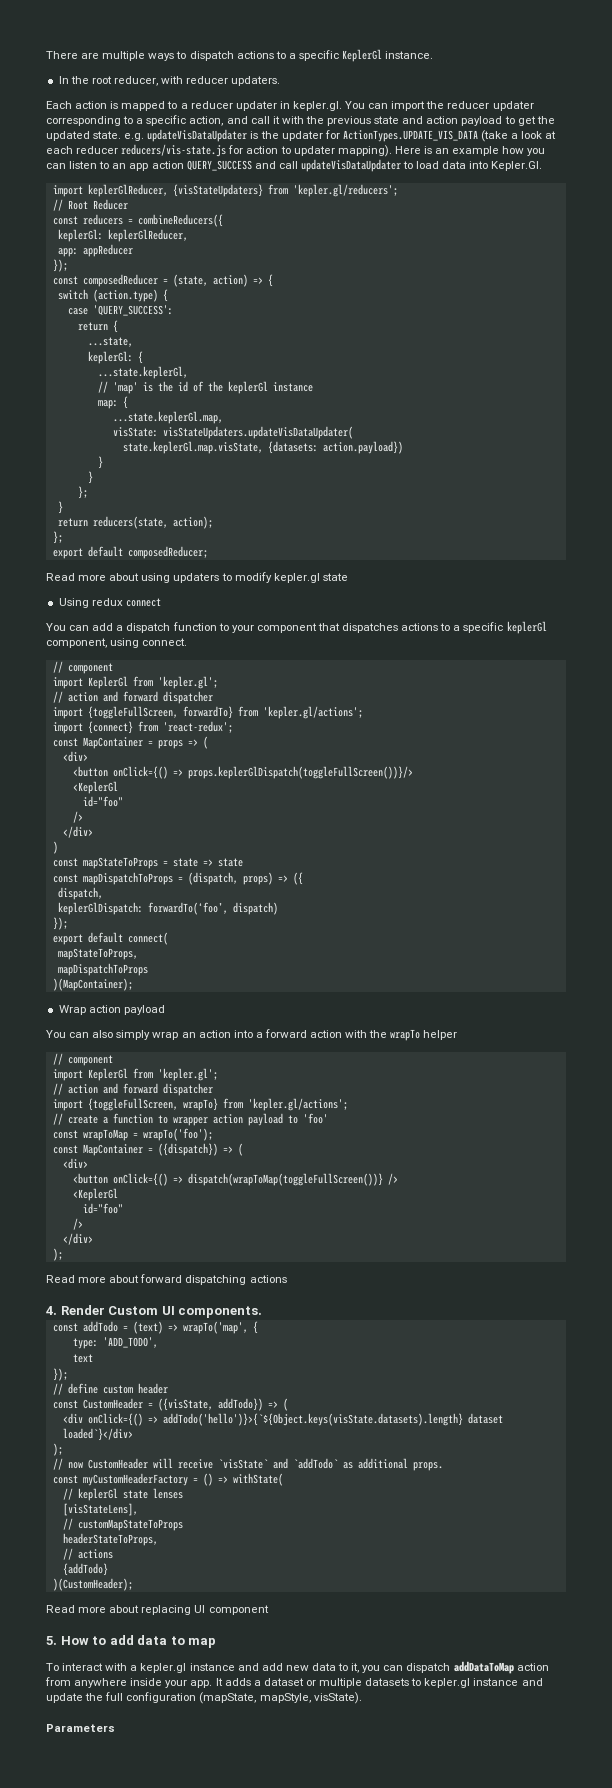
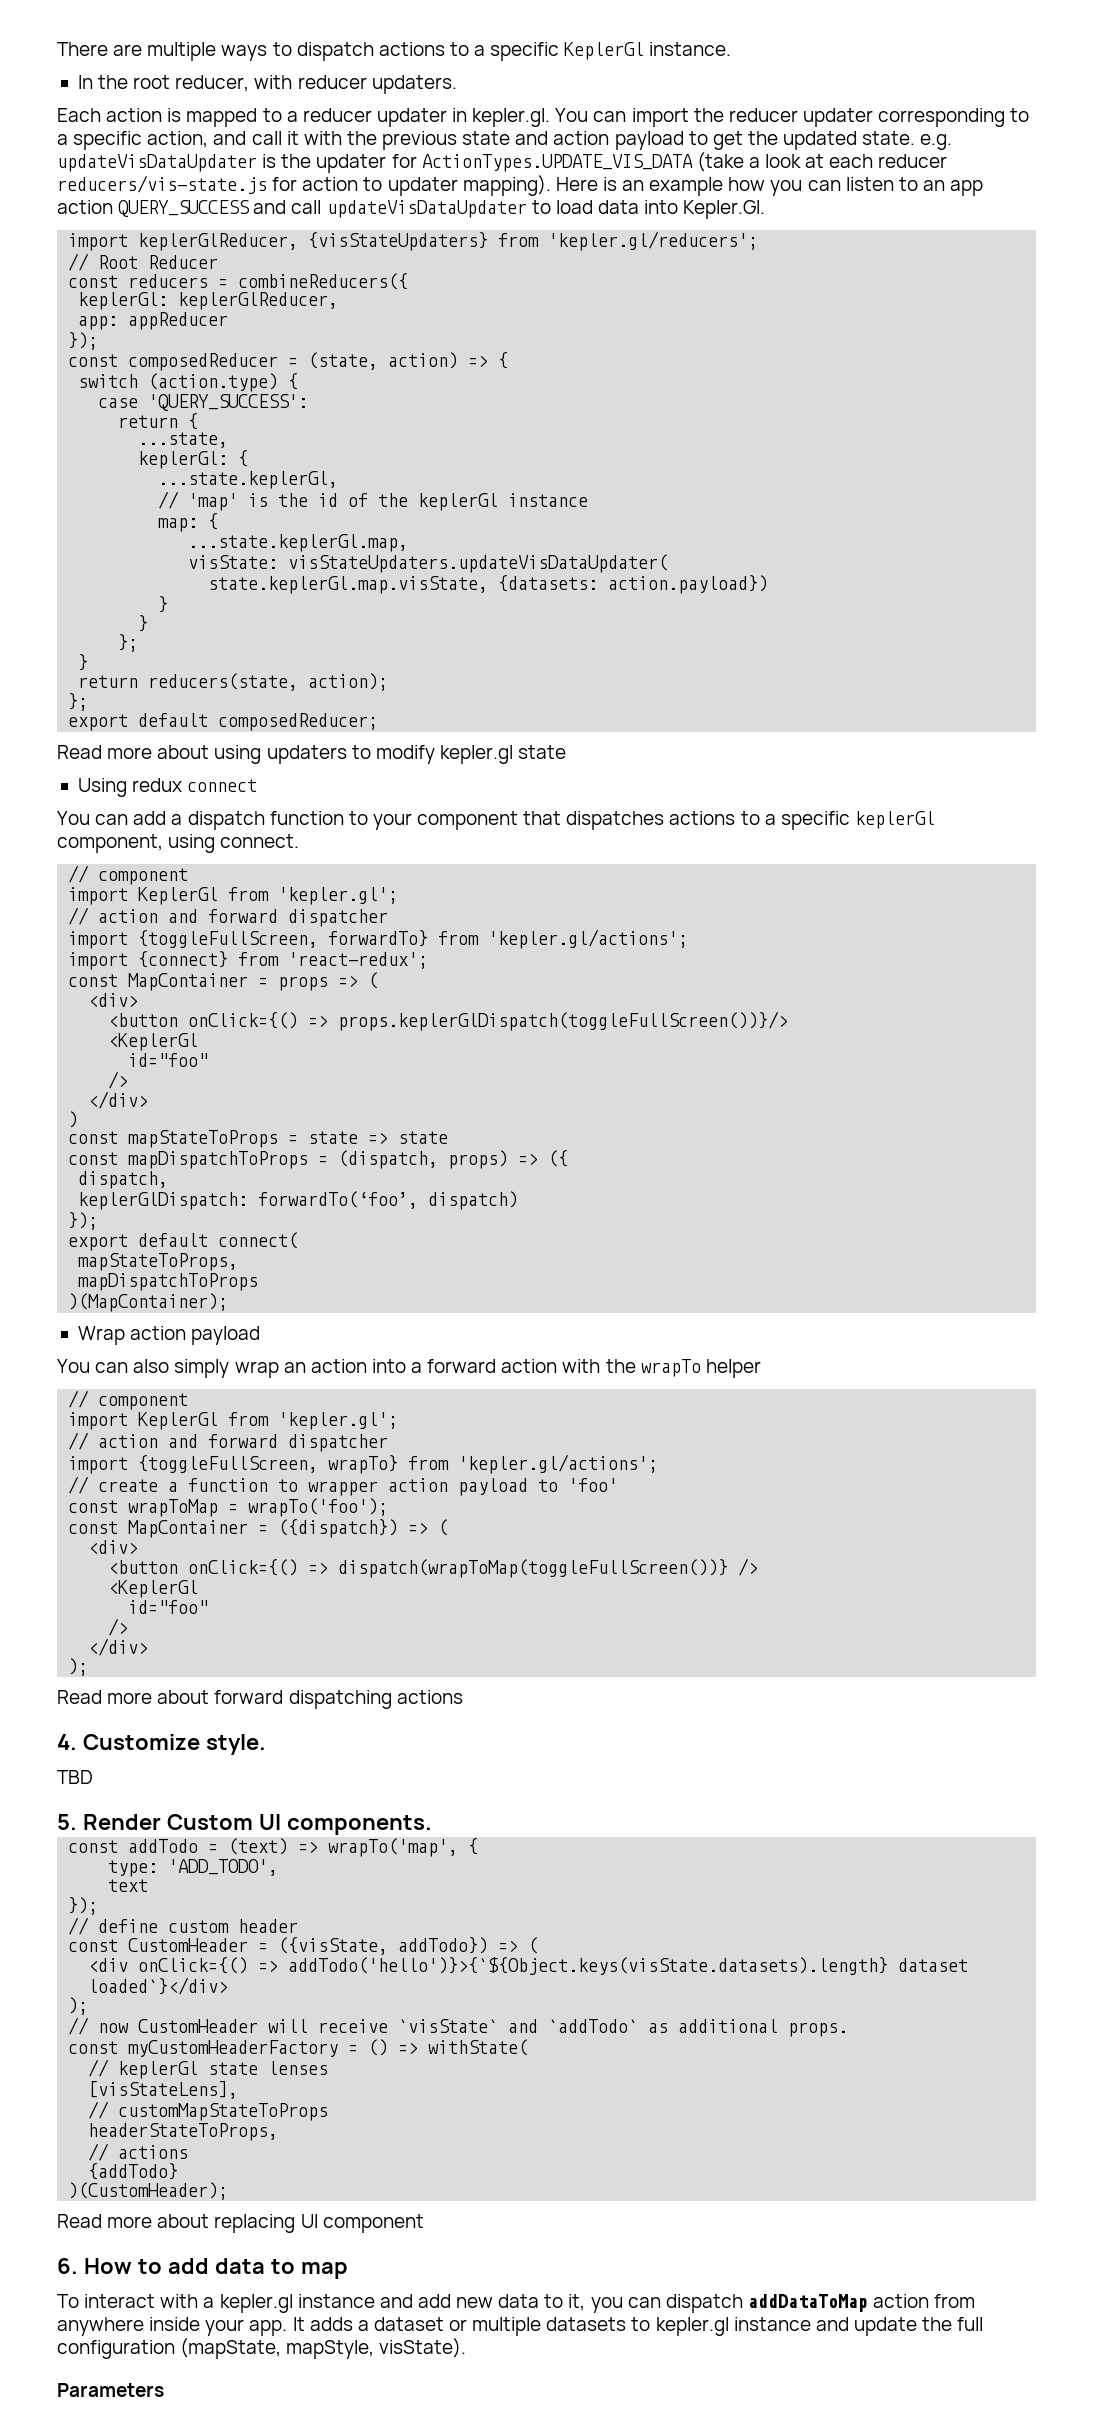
(57, 1310) none -> [82,1734,266,1755] [57,1770,93,1784] [57,1814,77,1830] Customize style. // TBD // 5.
[46,1636,57,1645] 5. -> [57,2258,78,2274] 6.

